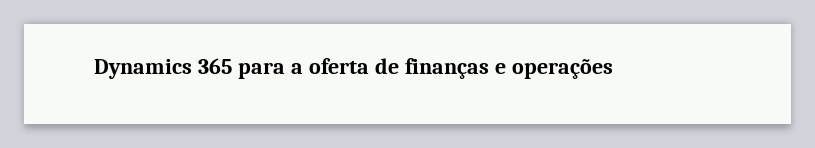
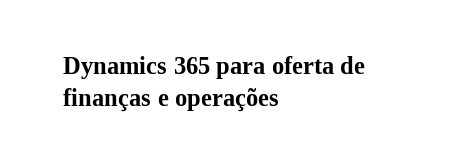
[290,63,303,74] a -> (266, 70) none

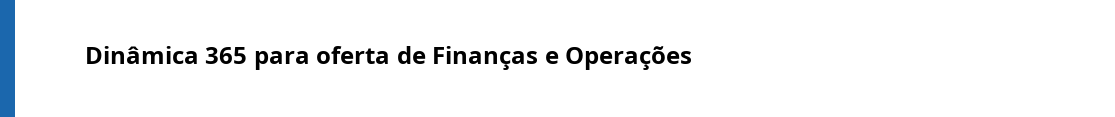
[63,56,167,79] Dynamics -> [85,46,199,64] Dinâmica
[63,88,280,112] finanças e operações -> [432,46,693,70] Finanças e Operações

